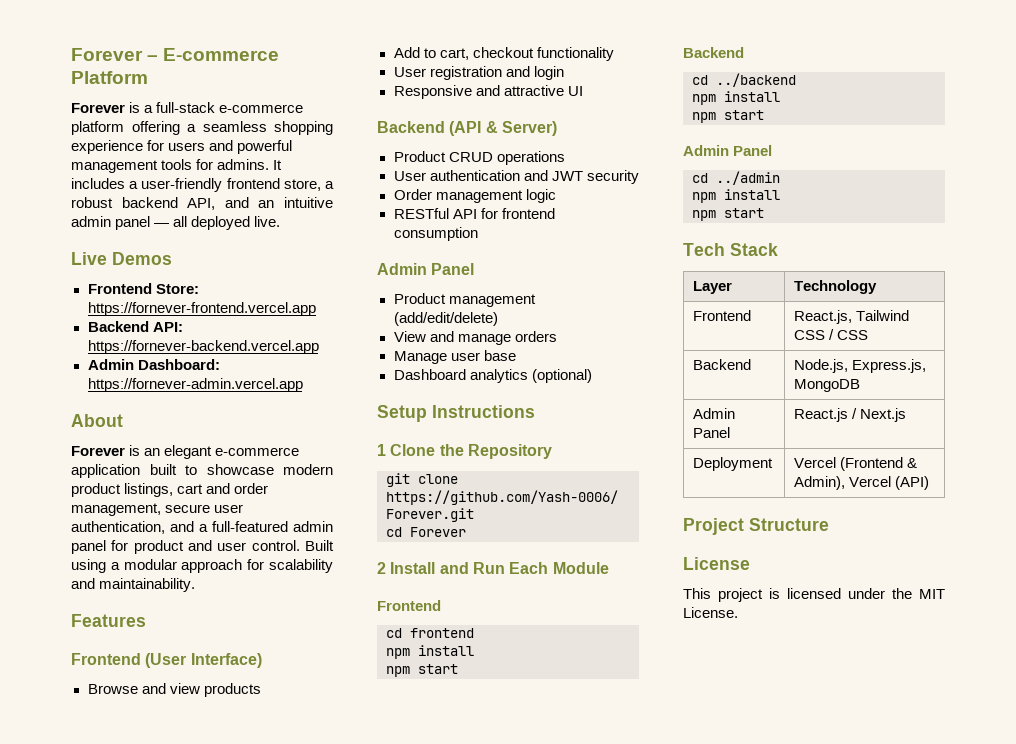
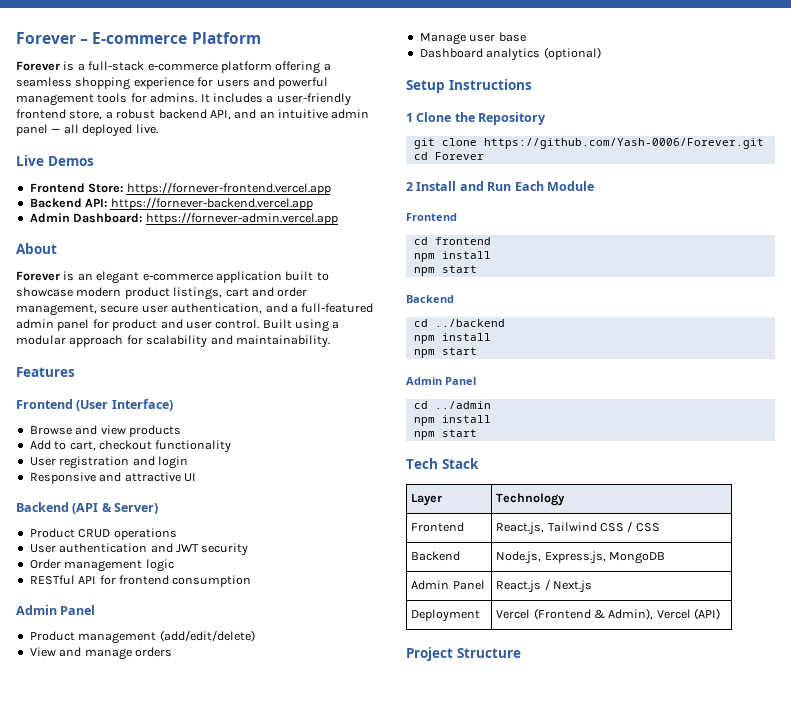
[683,557,750,570] [683,588,945,602] [683,607,738,618] // License // This project is licensed under the MIT License. -> (521, 653) none

